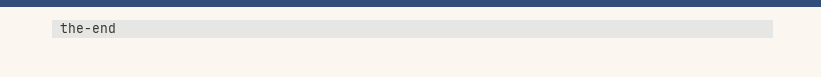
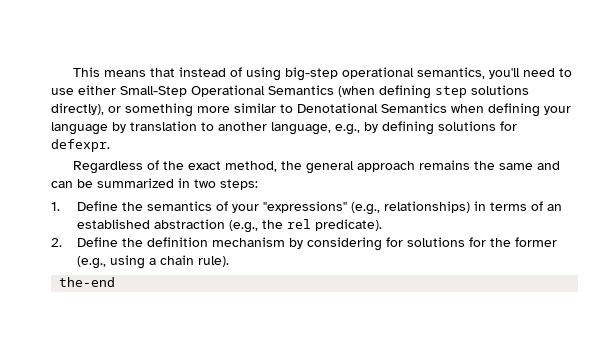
(60, 28) none -> [73,67,573,81] [51,85,529,99] [51,103,571,117] [51,121,517,135] [51,139,110,152] [73,160,561,174] [51,178,258,190] [51,201,563,215] [77,219,383,233] [51,237,558,251] [77,255,230,269] This means that instead of using big-step operational semantics, you'll need to use either Small-Step Operational Semantics (when defining step solutions directly), or something more similar to Denotational Semantics when defining your language by translation to another language, e.g., by defining solutions for defexpr. // Regardless of the exact method, the general approach remains the same and can be summarized in two steps: // 1. Define the semantics of your "expressions" (e.g., relationships) in terms of an established abstraction (e.g., the rel predicate). // 2. Define the definition mechanism by considering for solutions for the former (e.g., using a chain rule). //

